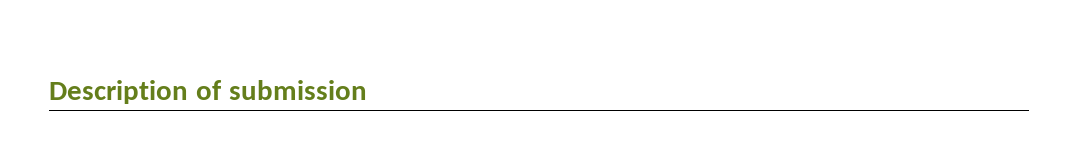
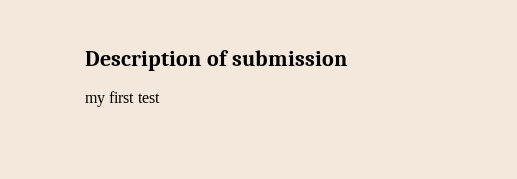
(367, 90) none -> [85,91,160,107] // my first test

